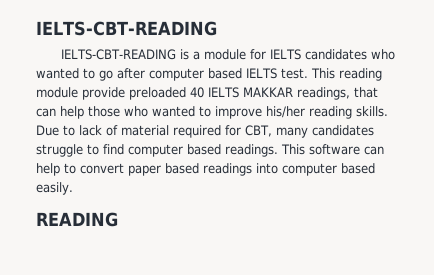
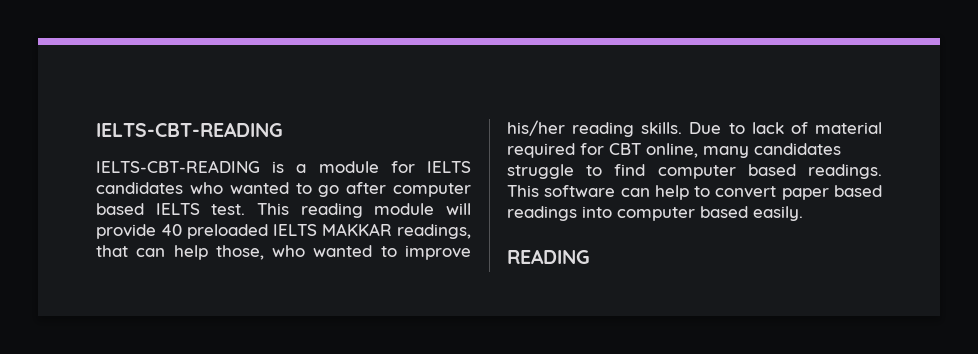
[82,87,204,100] provide preloaded 40 -> [446,203,471,215] [96,224,268,239] will provide 40 preloaded
[88,106,120,117] those -> [215,245,264,260] those,
[245,125,272,137] CBT, -> [609,143,698,158] CBT online,

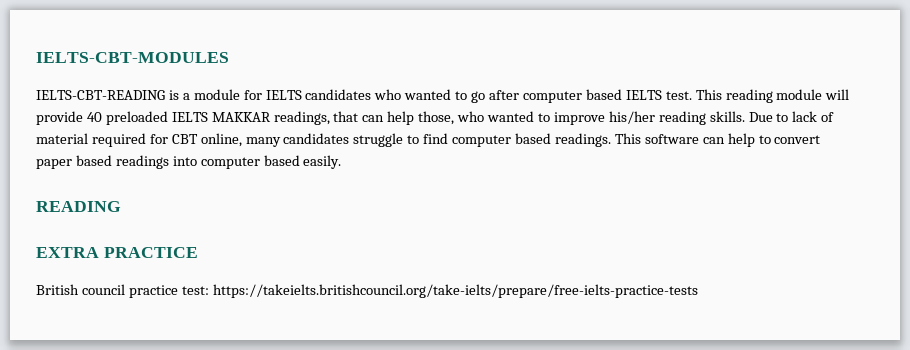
[96,122,283,137] IELTS-CBT-READING -> [36,52,229,63] IELTS-CBT-MODULES
(590, 256) none -> [36,247,198,258] [36,284,698,298] // EXTRA PRACTICE // British council practice test: https://takeielts.britishcouncil.org/take-ielts/prepare/free-ielts-practice-tests

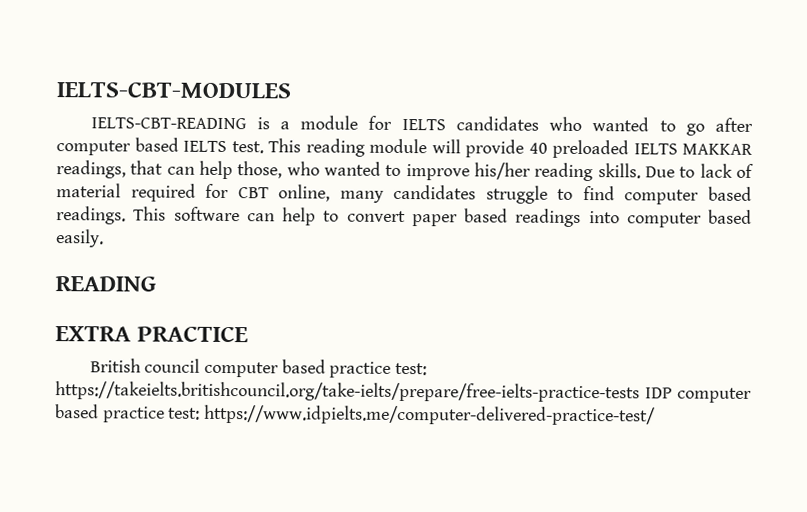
(125, 289) none -> [203,359,326,378] computer based
(698, 291) none -> [644,387,752,403] [55,404,657,426] IDP computer based practice test: https://www.idpielts.me/computer-delivered-practice-test/

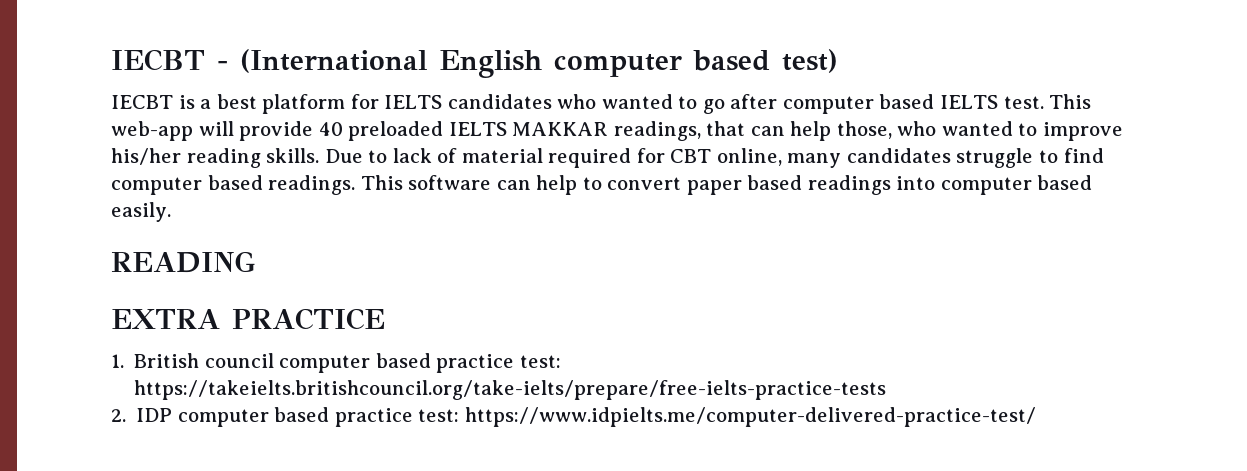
[56,81,291,99] [90,115,359,130] IELTS-CBT-MODULES // IELTS-CBT-READING is a module -> [111,49,838,78] [111,94,346,114] IECBT - (International English computer based test) // IECBT is a best platform
[305,138,427,157] reading module -> [111,121,193,141] web-app
(248, 334) none -> [111,354,124,368] 1.
(640, 392) none -> [111,409,126,422] // 2.

